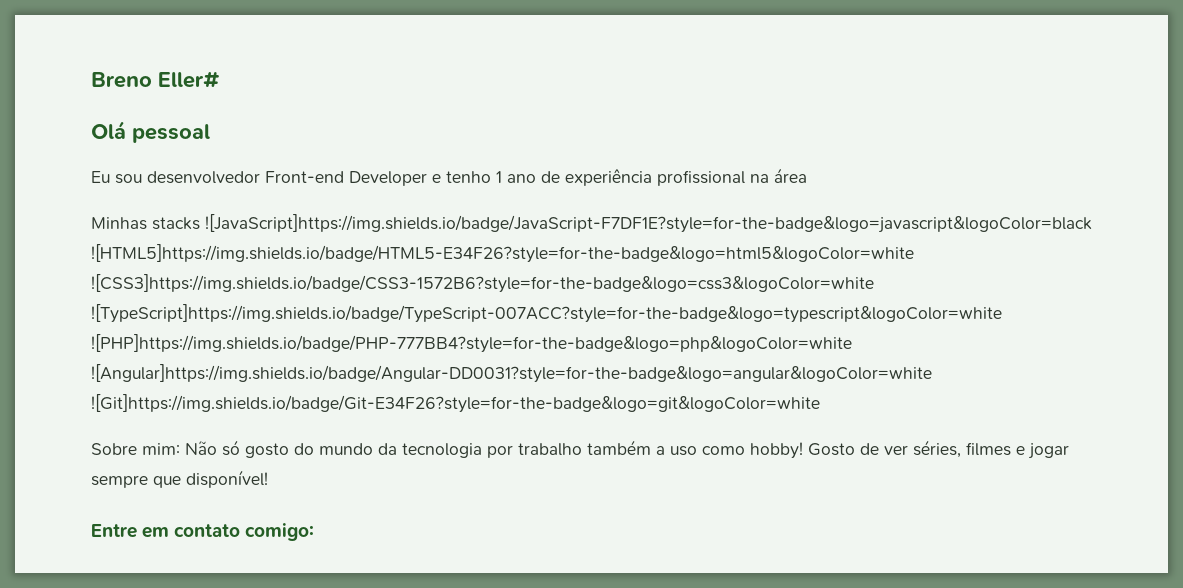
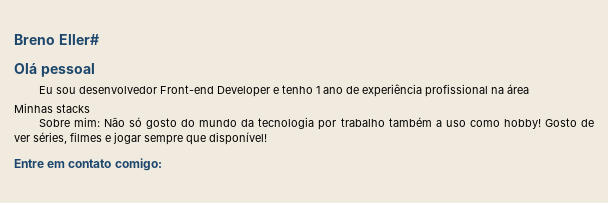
[205,214,1092,233] [91,244,914,263] [91,274,874,293] [91,304,1002,323] [91,334,852,353] [91,364,932,383] [91,394,820,413] ![JavaScript]https://img.shields.io/badge/JavaScript-F7DF1E?style=for-the-badge&logo=javascript&logoColor=black ![HTML5]https://img.shields.io/badge/HTML5-E34F26?style=for-the-badge&logo=html5&logoColor=white ![CSS3]https://img.shields.io/badge/CSS3-1572B6?style=for-the-badge&logo=css3&logoColor=white ![TypeScript]https://img.shields.io/badge/TypeScript-007ACC?style=for-the-badge&logo=typescript&logoColor=white ![PHP]https://img.shields.io/badge/PHP-777BB4?style=for-the-badge&logo=php&logoColor=white ![Angular]https://img.shields.io/badge/Angular-DD0031?style=for-the-badge&logo=angular&logoColor=white ![Git]https://img.shields.io/badge/Git-E34F26?style=for-the-badge&logo=git&logoColor=white -> (90, 108) none

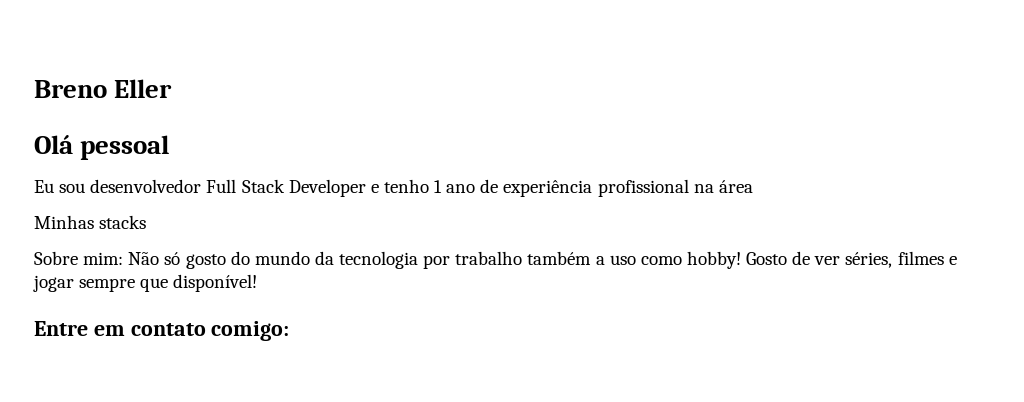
[58,34,99,45] Eller# -> [114,79,173,98] Eller
[159,85,214,94] Front-end -> [206,179,285,193] Full Stack

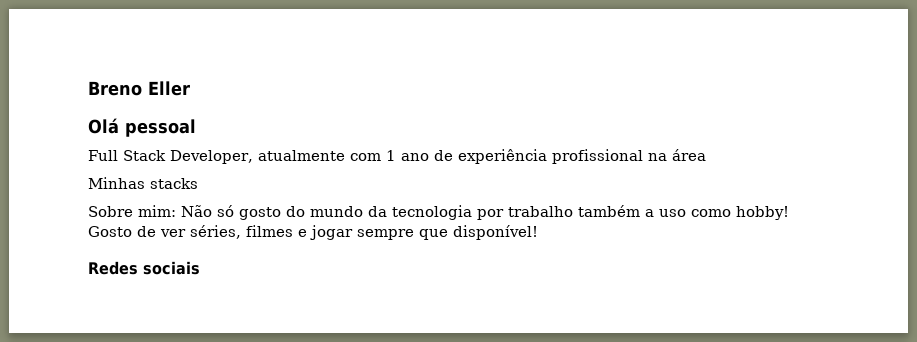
[34,179,429,197] Eu sou desenvolvedor Full Stack Developer e tenho -> [88,150,381,164] Full Stack Developer, atualmente com
[34,321,290,341] Entre em contato comigo: -> [88,261,200,275] Redes sociais

